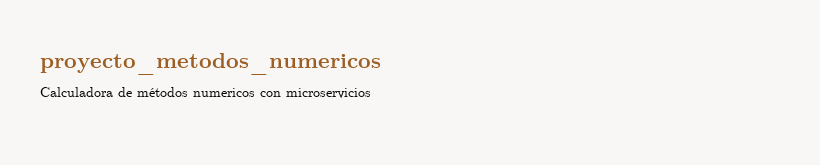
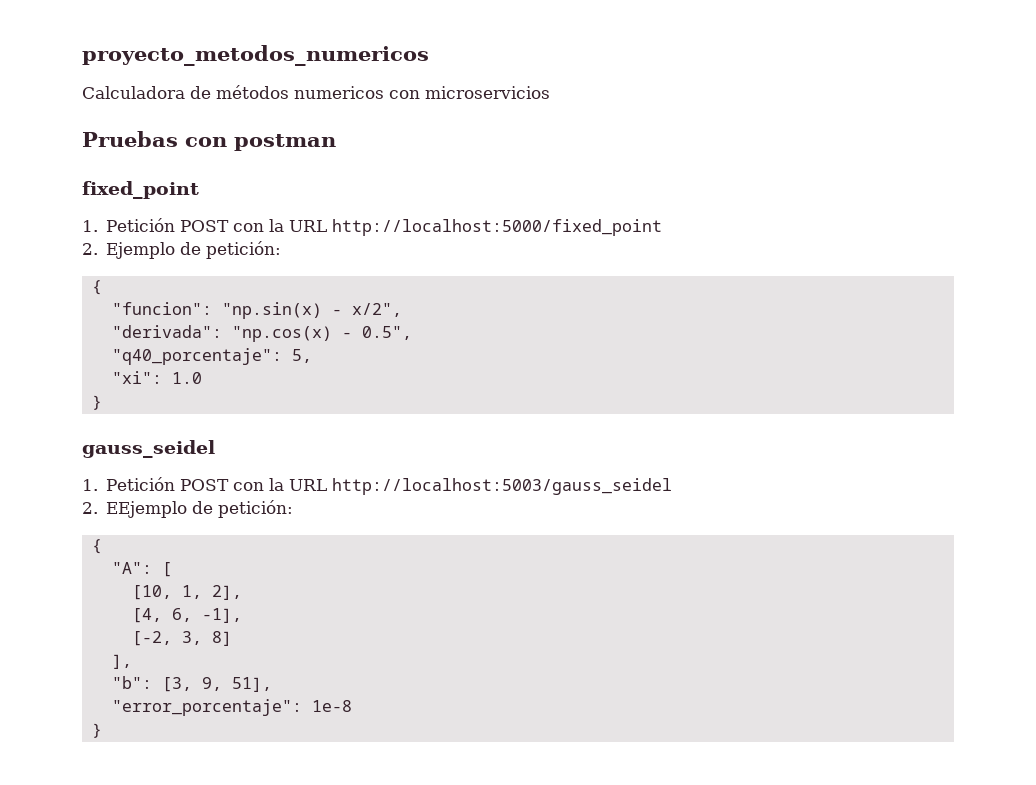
(371, 93) none -> [82,131,336,151] [82,181,199,199] [82,218,663,236] [82,241,282,259] [91,280,102,295] [111,302,402,319] [111,325,412,342] [111,348,312,365] [111,371,202,384] [91,395,102,410] [82,440,215,458] [82,477,673,495] [82,500,294,518] [91,539,102,554] [111,562,172,577] [131,585,242,600] [131,608,242,623] [131,631,232,646] [111,654,132,669] [111,676,272,692] [111,699,352,716] [91,723,102,738] // Pruebas con postman // fixed_point // 1. Petición POST con la URL http://localhost:5000/fixed_point // 2. Ejemplo de petición: // { // "funcion": "np.sin(x) - x/2", // "derivada": "np.cos(x) - 0.5", // "q40_porcentaje": 5, // "xi": 1.0 // } // gauss_seidel // 1. Petición POST con la URL http://localhost:5003/gauss_seidel // 2. EEjemplo de petición: // { // "A": [ // [10, 1, 2], // [4, 6, -1], // [-2, 3, 8] // ], // "b": [3, 9, 51], // "error_porcentaje": 1e-8 // }

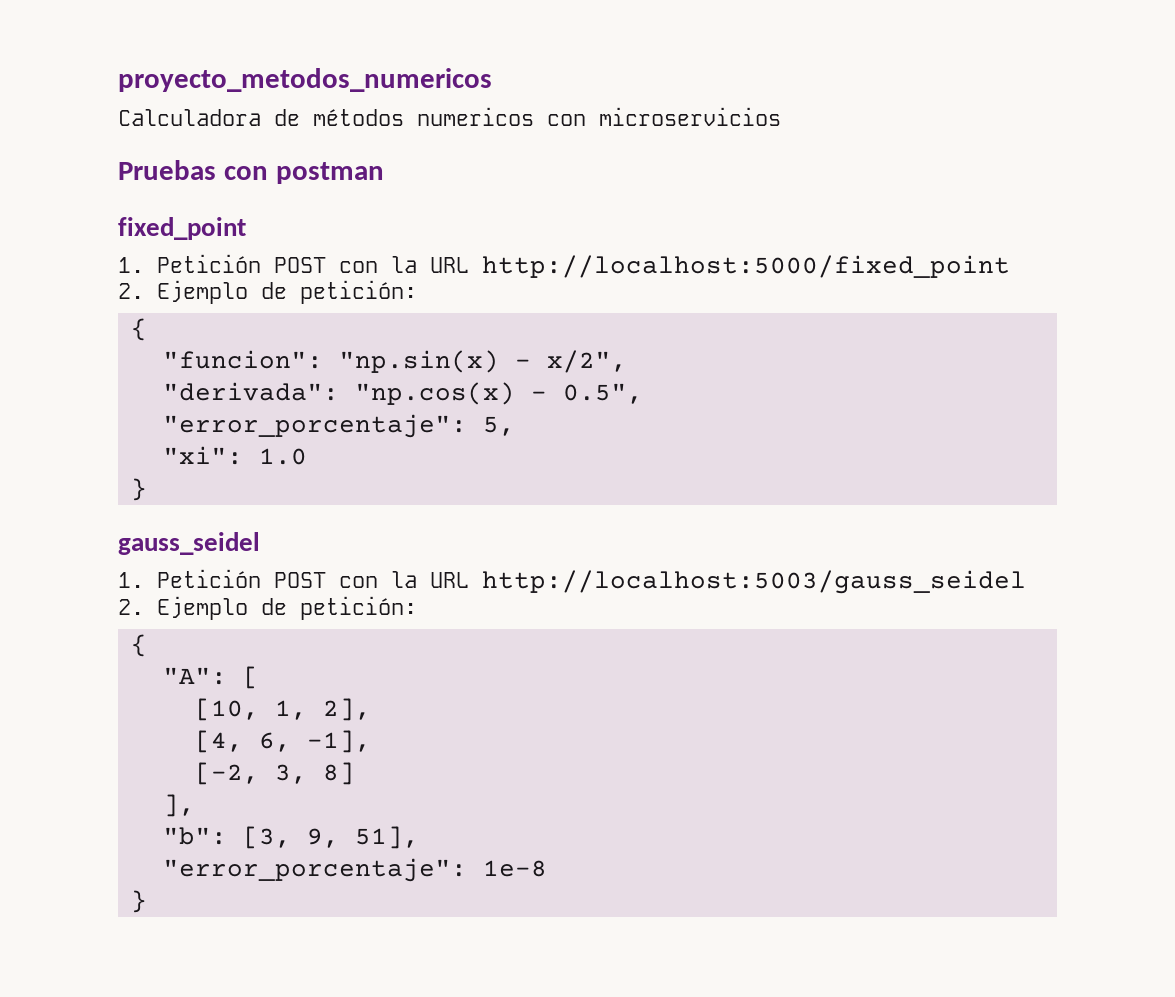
[111,348,282,365] "q40_porcentaje": -> [162,414,467,438] "error_porcentaje":
[106,501,188,518] EEjemplo -> [157,596,249,620] Ejemplo

